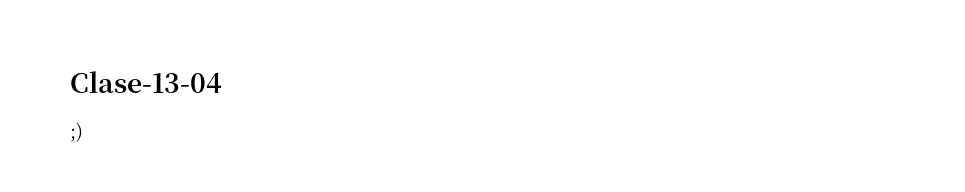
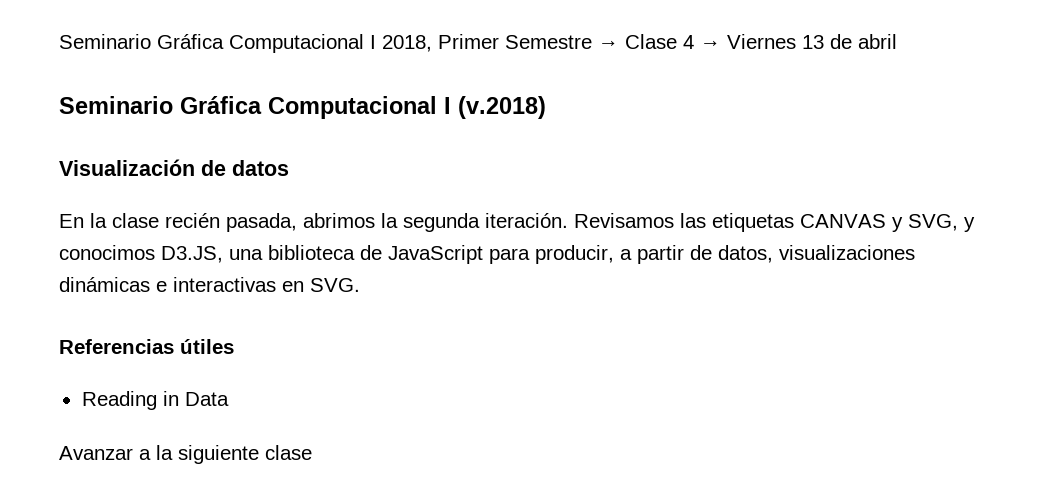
[70,71,222,93] [70,122,83,142] Clase-13-04 // ;) -> [59,34,897,53] [59,96,546,119] [59,159,289,176] [59,213,975,232] [59,245,915,264] [59,277,360,292] [59,339,234,354] [81,391,229,410] [59,445,312,464] Seminario Gráfica Computacional I 2018, Primer Semestre → Clase 4 → Viernes 13 de abril // Seminario Gráfica Computacional I (v.2018) // Visualización de datos // En la clase recién pasada, abrimos la segunda iteración. Revisamos las etiquetas CANVAS y SVG, y conocimos D3.JS, una biblioteca de JavaScript para producir, a partir de datos, visualizaciones dinámicas e interactivas en SVG. // Referencias útiles // Reading in Data // Avanzar a la siguiente clase

